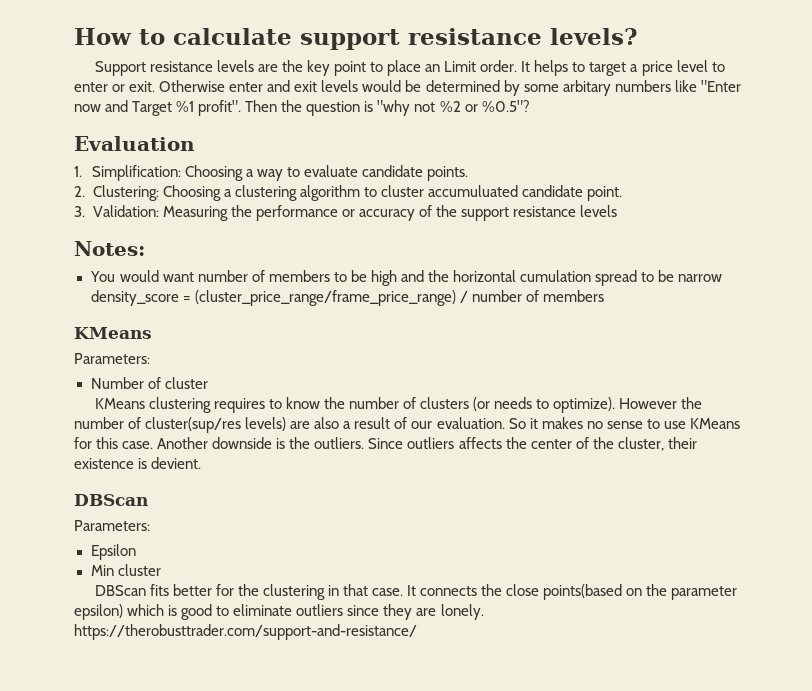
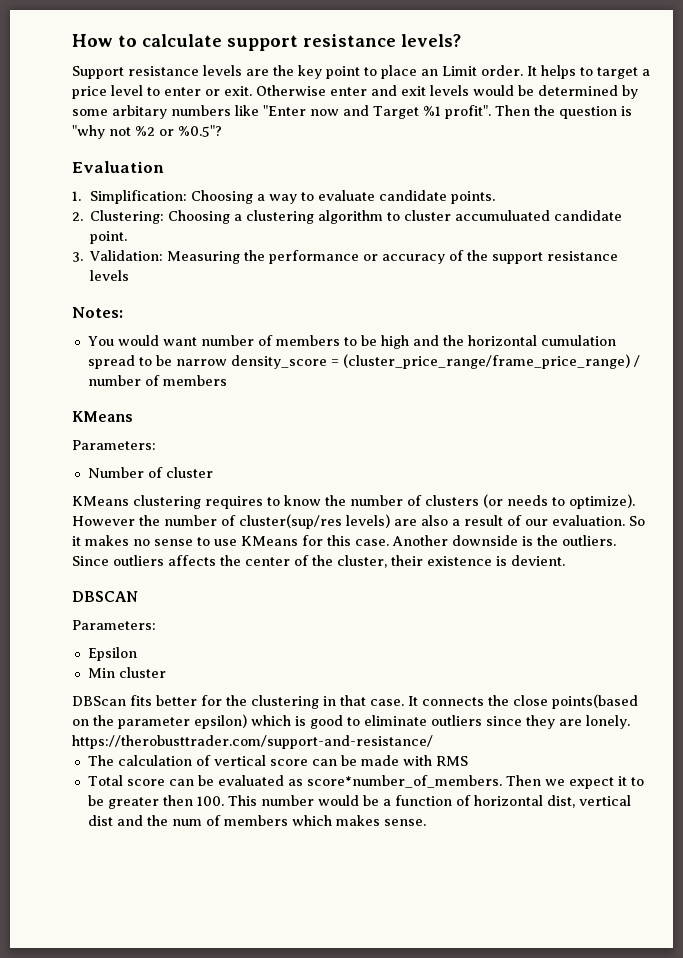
[74,494,148,506] DBScan -> [72,591,138,602] DBSCAN
(417, 632) none -> [87,755,468,766] [87,775,644,789] [87,795,631,809] [87,815,426,826] // The calculation of vertical score can be made with RMS // Total score can be evaluated as score*number_of_members. Then we expect it to be greater then 100. This number would be a function of horizontal dist, vertical dist and the num of members which makes sense.

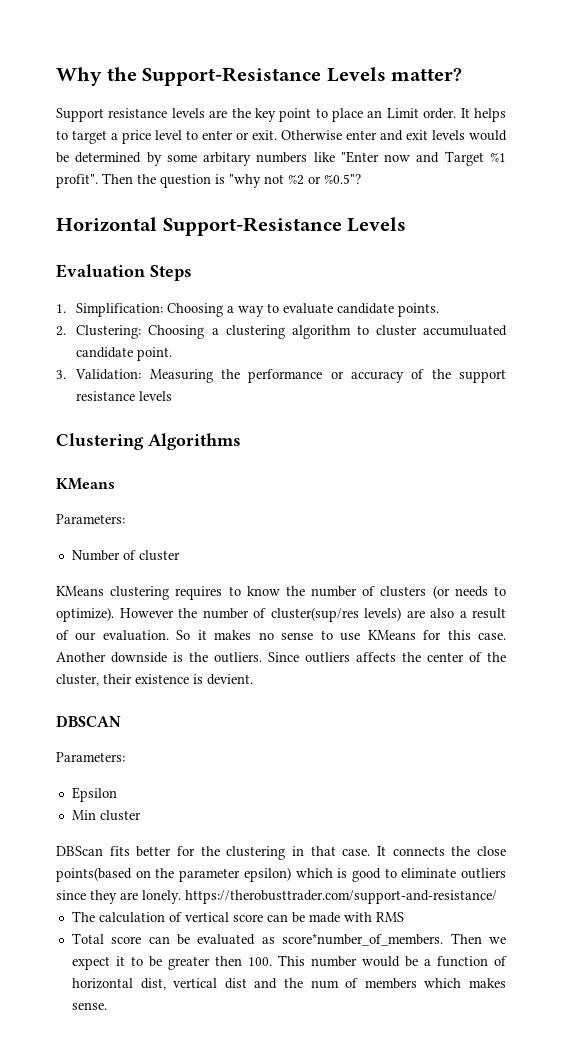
[72,34,461,51] How to calculate support resistance levels? -> [56,67,463,86] Why the Support-Resistance Levels matter?
(222, 131) none -> [56,217,407,236] // Horizontal Support-Resistance Levels
(164, 167) none -> [150,265,192,281] Steps
[72,307,123,318] [87,335,616,349] [87,354,640,369] [87,375,227,386] Notes: // You would want number of members to be high and the horizontal cumulation spread to be narrow density_score = (cluster_price_range/frame_price_range) / number of members -> [56,433,241,450] Clustering Algorithms

